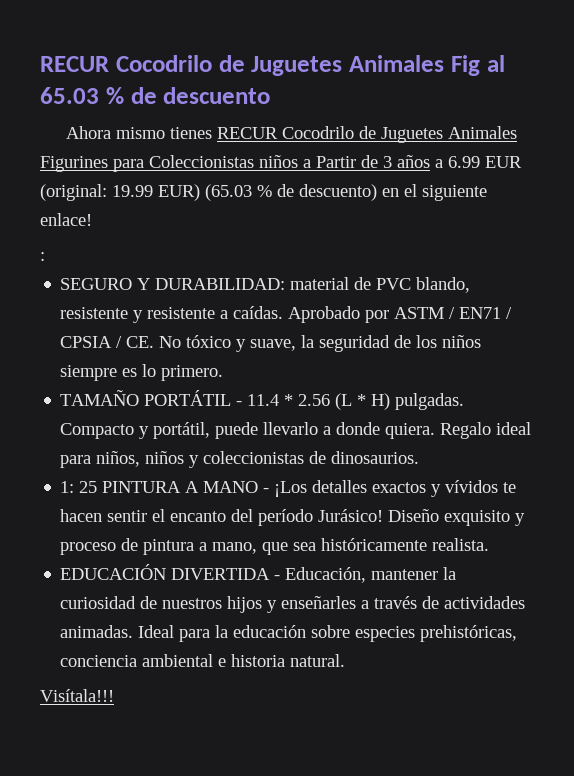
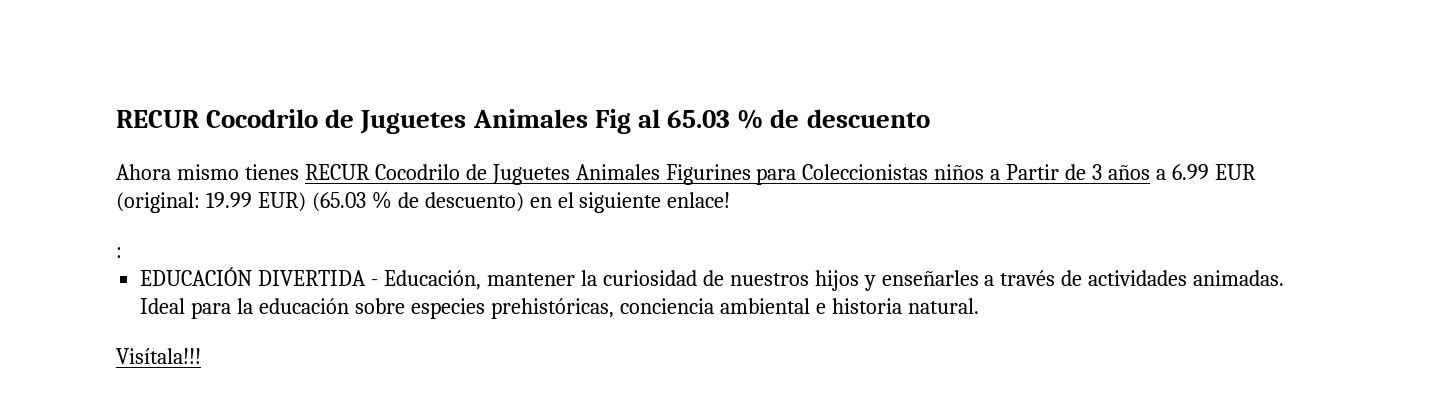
[60,277,471,293] [60,306,513,323] [60,335,482,352] [60,364,224,381] [60,390,465,410] [60,422,532,439] [60,451,420,468] [60,480,517,497] [60,509,526,526] [60,538,490,555] // SEGURO Y DURABILIDAD: material de PVC blando, resistente y resistente a caídas. Aprobado por ASTM / EN71 / CPSIA / CE. No tóxico y suave, la seguridad de los niños siempre es lo primero. // TAMAÑO PORTÁTIL - 11.4 * 2.56 (L * H) pulgadas. Compacto y portátil, puede llevarlo a donde quiera. Regalo ideal para niños, niños y coleccionistas de dinosaurios. // 1: 25 PINTURA A MANO - ¡Los detalles exactos y vívidos te hacen sentir el encanto del período Jurásico! Diseño exquisito y proceso de pintura a mano, que sea históricamente realista. -> (122, 252) none

